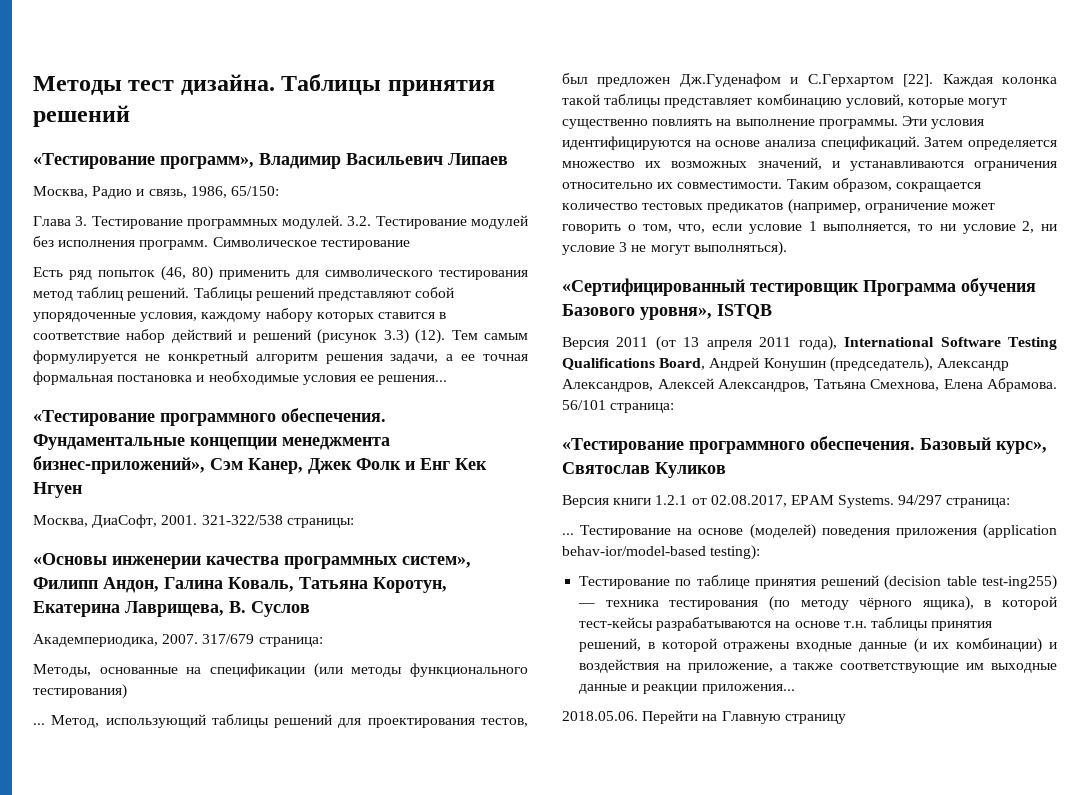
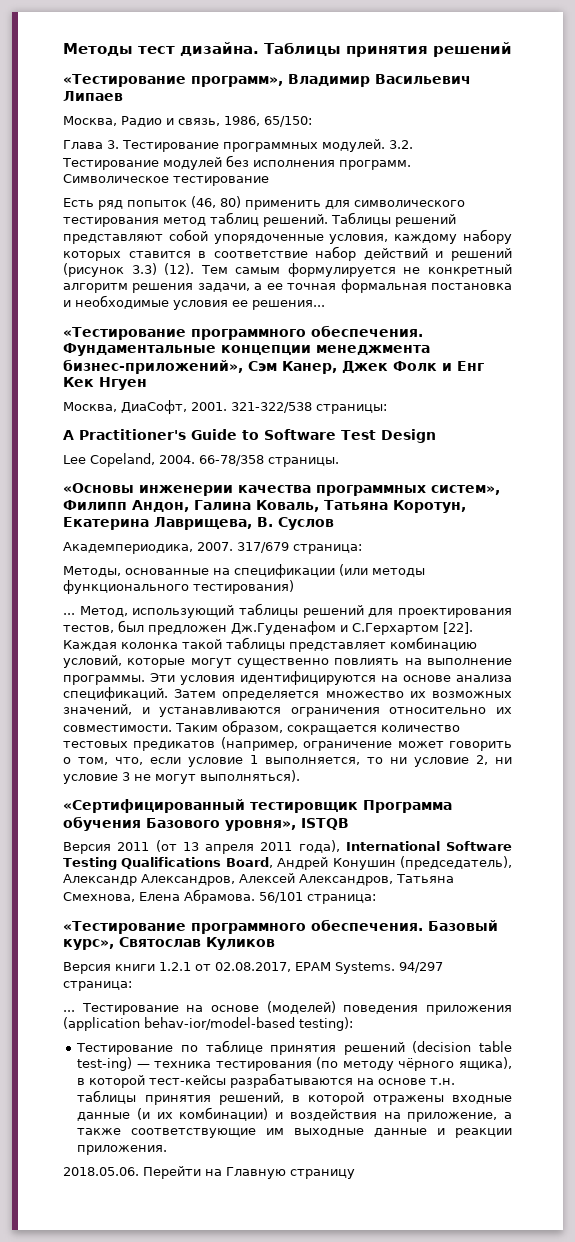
(354, 523) none -> [63,429,436,443] [63,453,339,467] // A Practitioner's Guide to Software Test Design // Lee Copeland, 2004. 66-78/358 страницы.
[981,575,1057,590] test-ing255) -> [77,1057,133,1071] test-ing)
[701,684,795,694] приложения... -> [77,1145,168,1155] приложения.

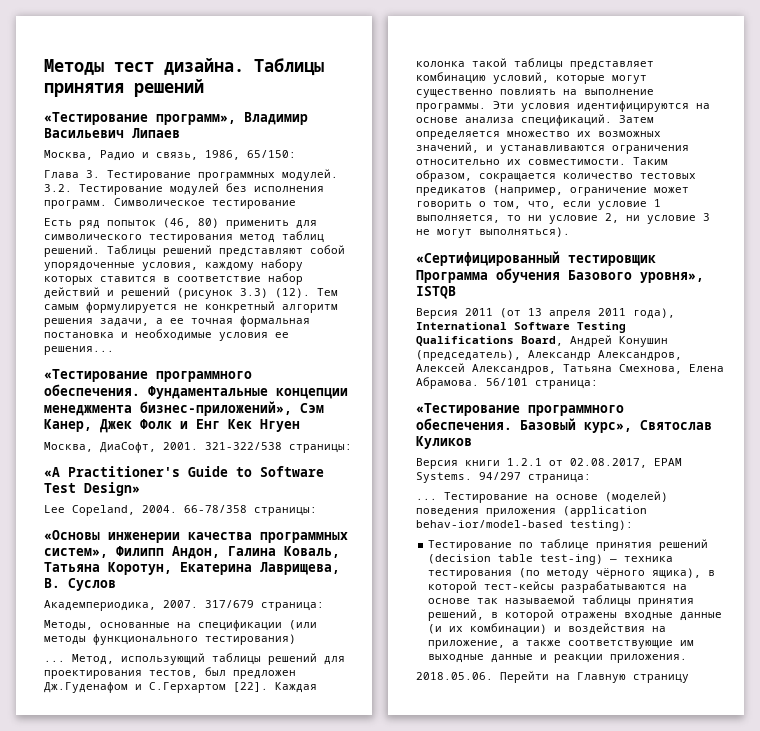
[63,430,74,440] A -> [44,467,60,477] «A
[380,429,436,443] Design -> [84,482,140,496] Design»
[268,457,339,467] страницы. -> [254,507,317,516] страницы:
[430,1078,456,1085] т.н. -> [477,595,576,604] так называемой

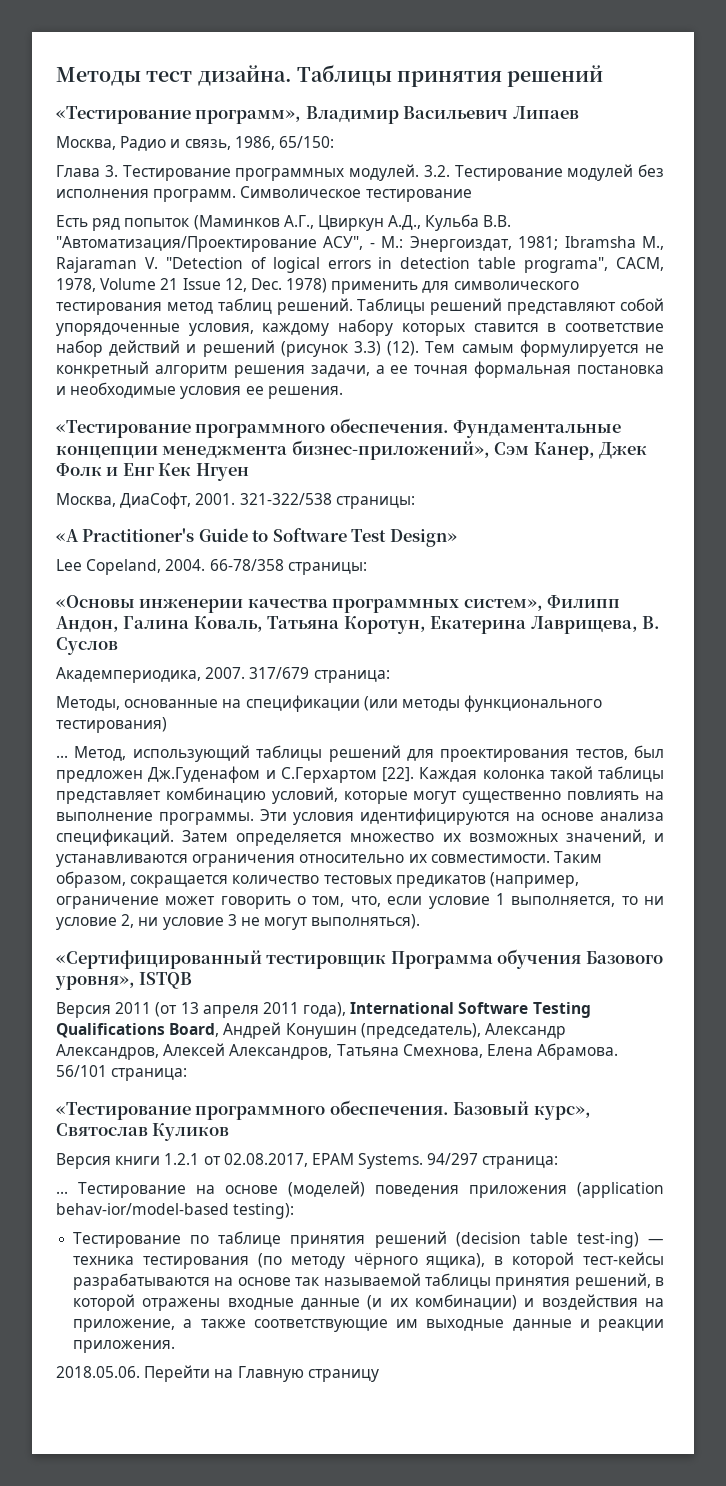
[163,218,219,228] (46, 80) -> [193,214,512,231] [56,236,665,252] [56,257,664,273] [56,278,328,293] (Маминков А.Г., Цвиркун А.Д., Кульба В.В. "Автоматизация/Проектирование АСУ", - М.: Энергоиздат, 1981; Ibramsha M., Rajaraman V. "Detection of logical errors in detection table programa", CACM, 1978, Volume 21 Issue 12, Dec. 1978)
[44,346,114,355] решения... -> [267,386,343,399] решения.

